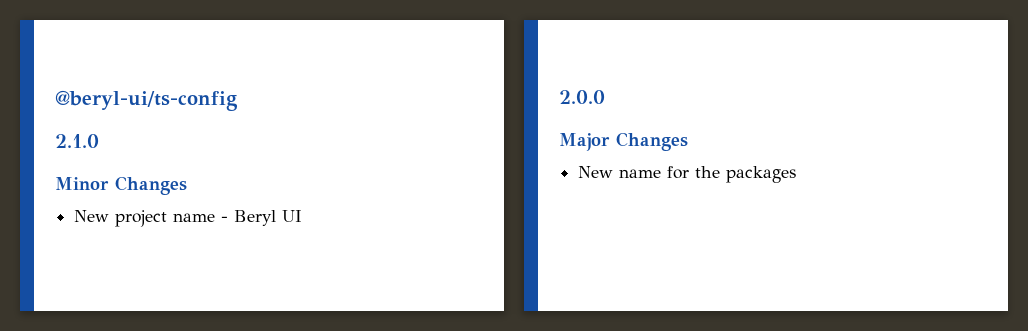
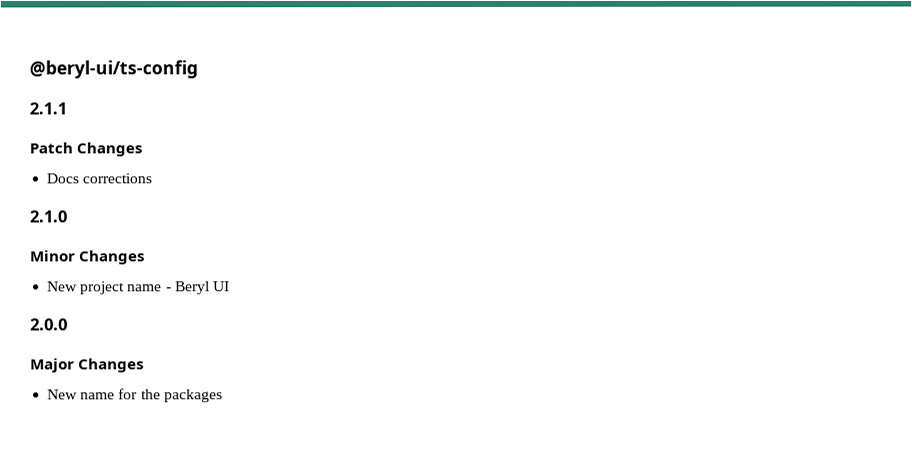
(238, 100) none -> [29,102,67,115] [29,142,143,157] [46,173,153,184] // 2.1.1 // Patch Changes // Docs corrections

